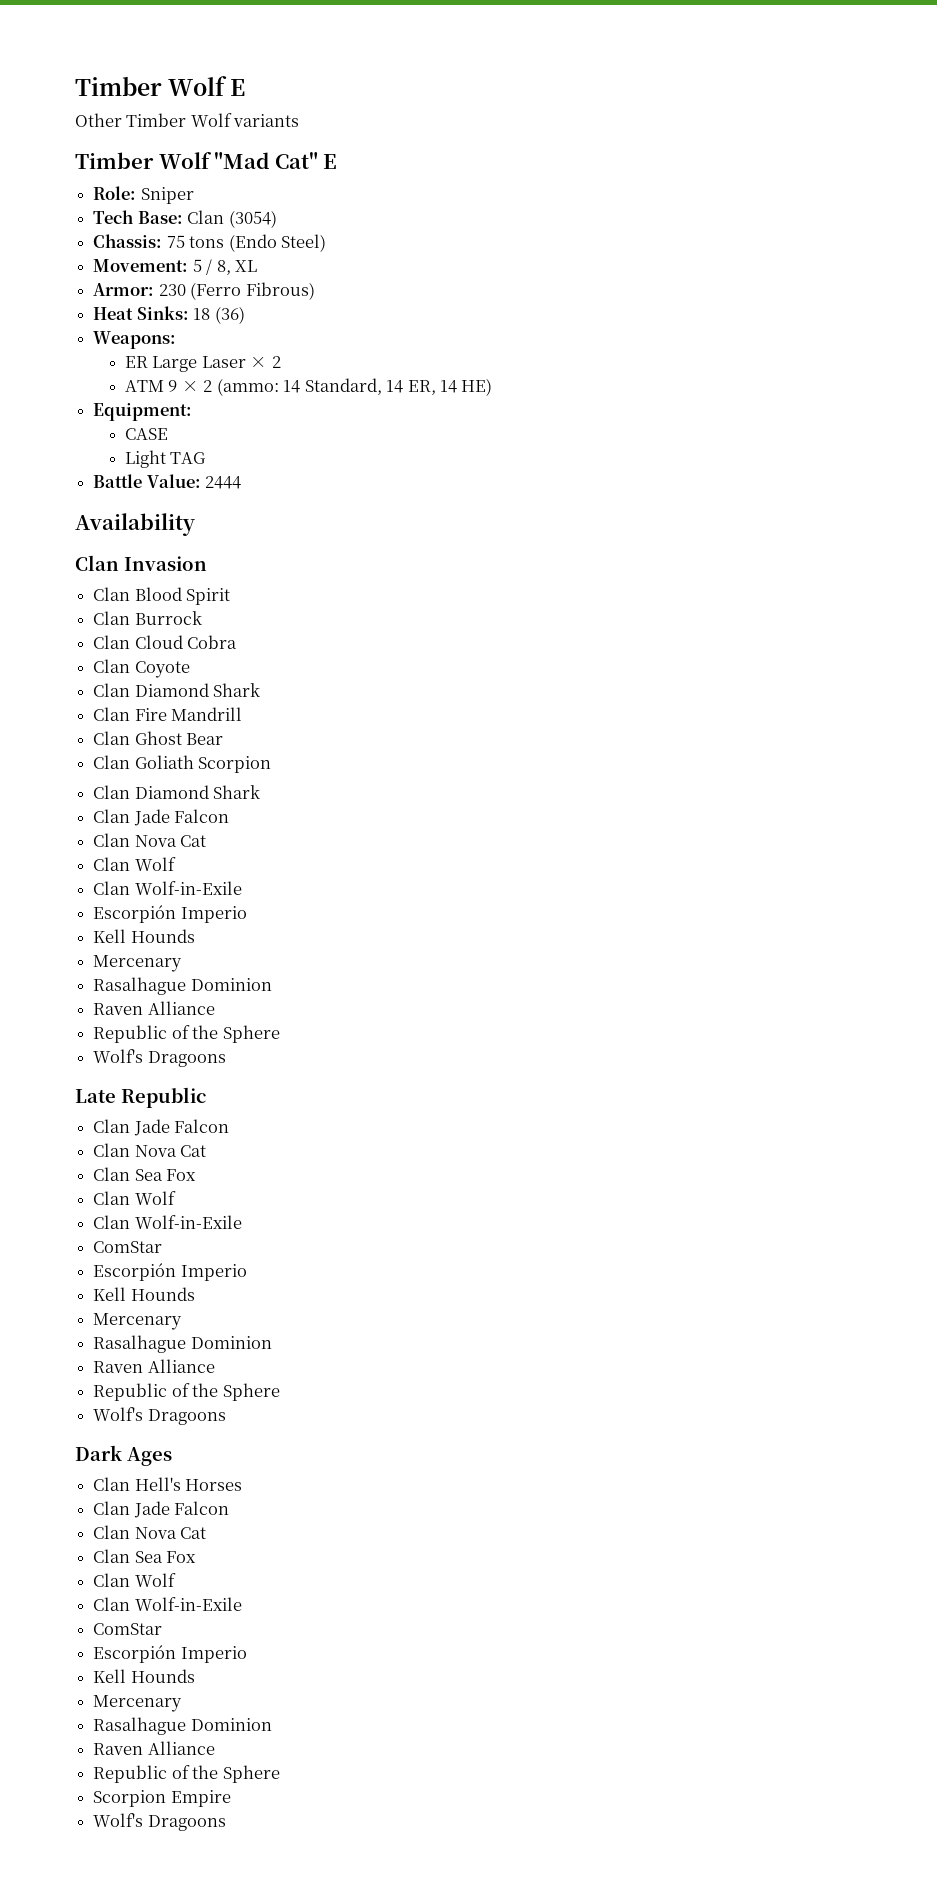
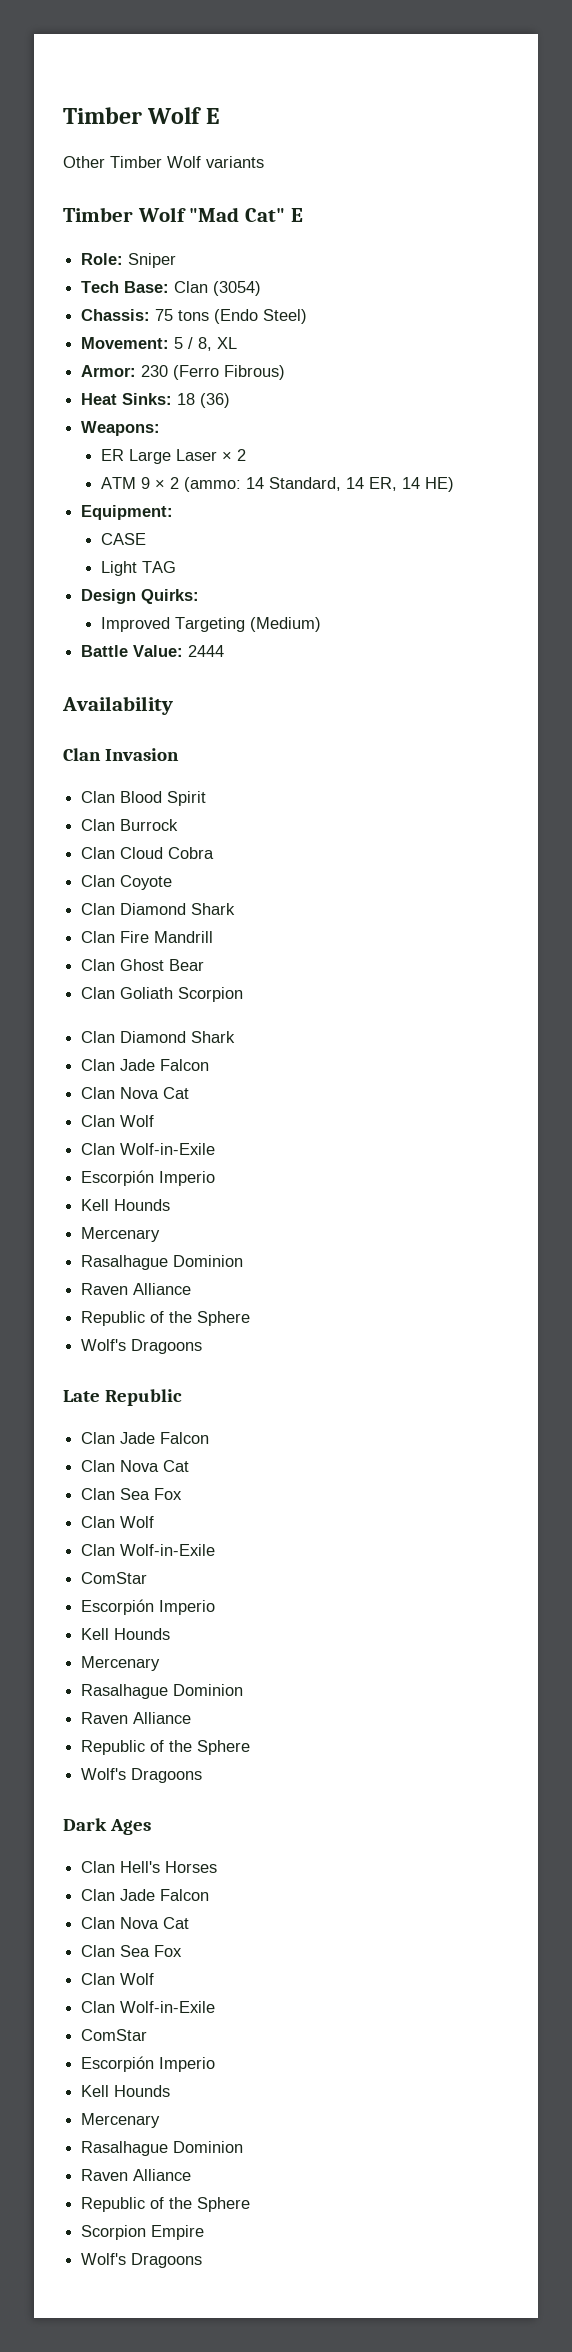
(207, 458) none -> [81,589,200,604] [100,617,321,632] // Design Quirks: // Improved Targeting (Medium)

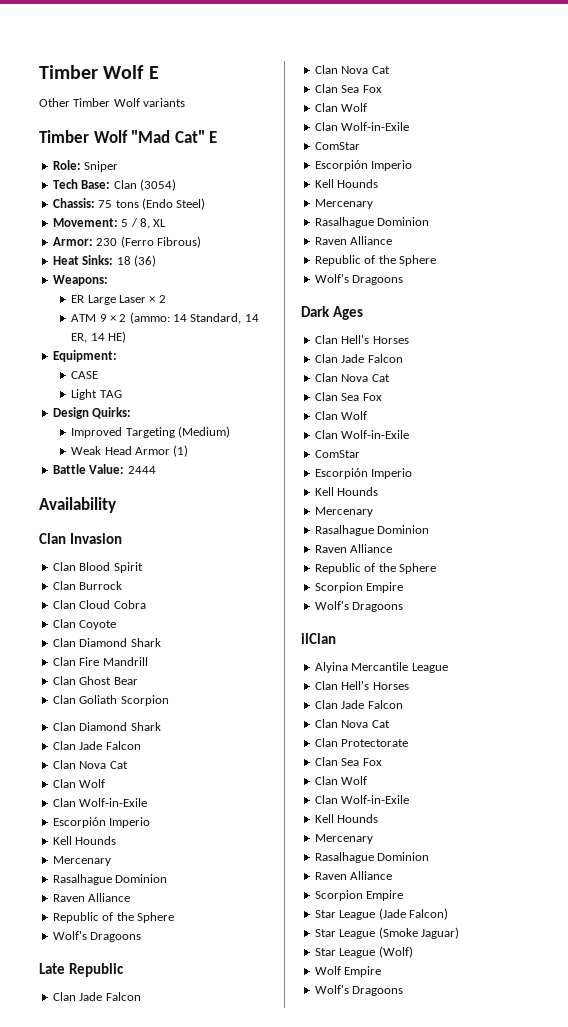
(321, 624) none -> [71,445,189,457] // Weak Head Armor (1)
(203, 2260) none -> [301,633,336,644] [314,662,448,673] [314,681,409,690] [314,700,403,709] [314,719,390,728] [314,738,409,747] [314,757,382,766] [314,776,368,785] [314,795,410,804] [314,814,379,823] [314,834,373,844] [314,852,430,863] [314,871,393,880] [314,890,404,901] [314,908,448,920] [314,927,459,939] [314,946,413,958] [314,966,382,977] [314,985,404,996] // ilClan // Alyina Mercantile League // Clan Hell's Horses // Clan Jade Falcon // Clan Nova Cat // Clan Protectorate // Clan Sea Fox // Clan Wolf // Clan Wolf-in-Exile // Kell Hounds // Mercenary // Rasalhague Dominion // Raven Alliance // Scorpion Empire // Star League (Jade Falcon) // Star League (Smoke Jaguar) // Star League (Wolf) // Wolf Empire // Wolf's Dragoons

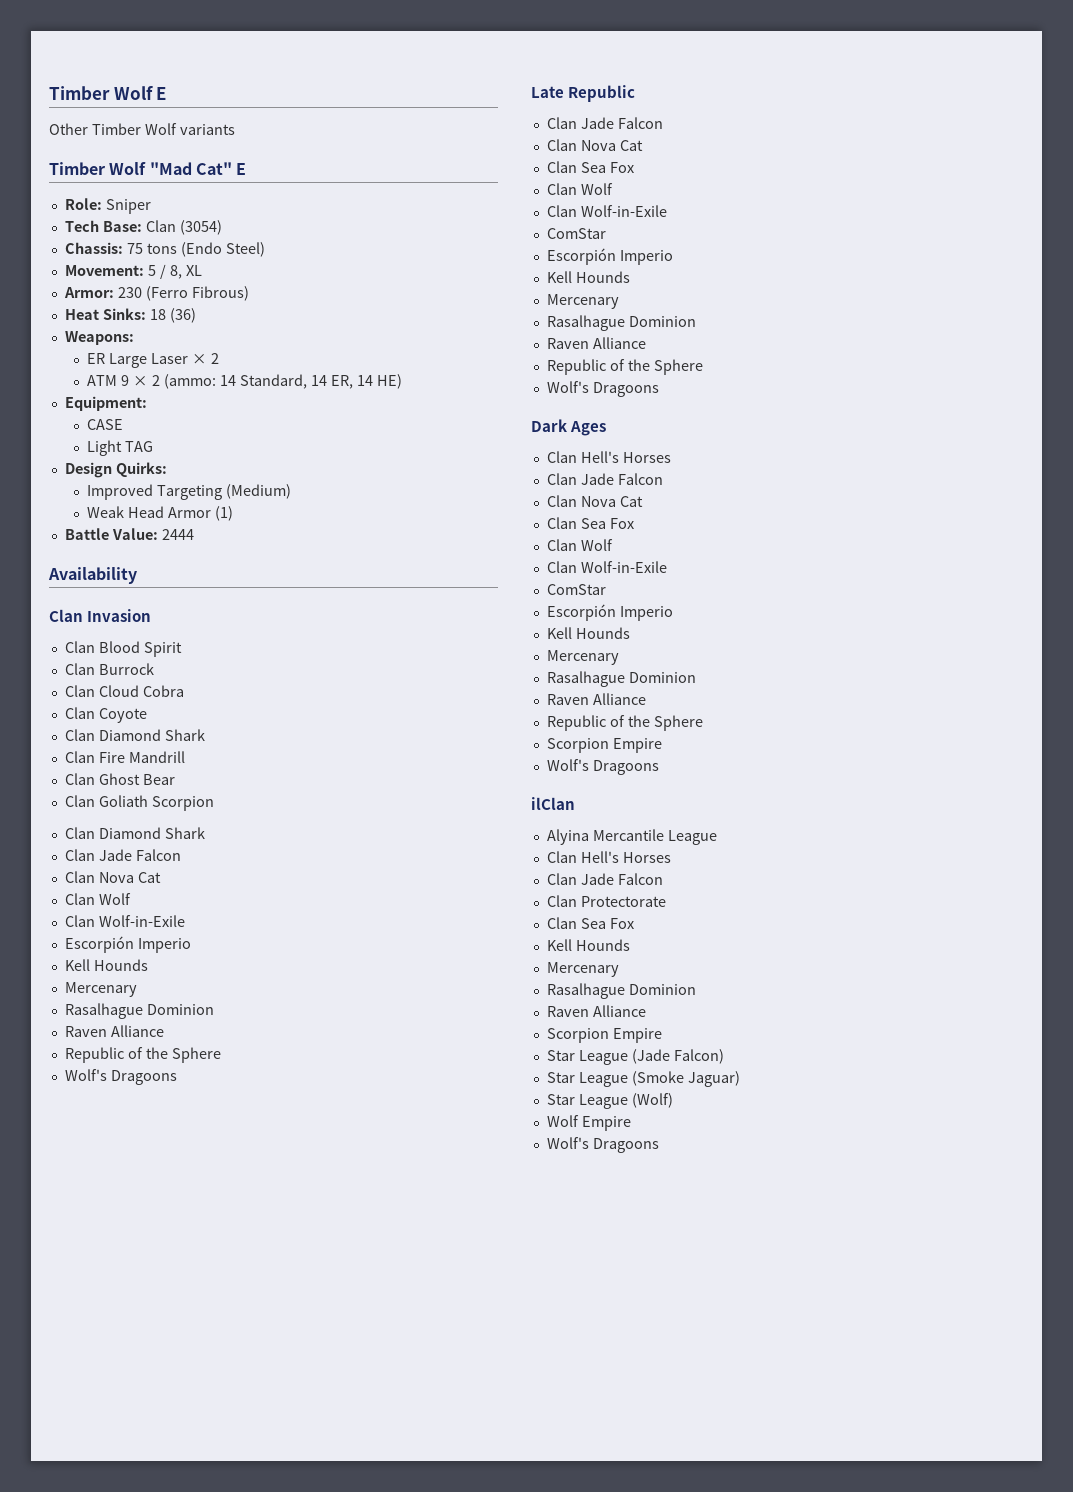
[314,719,390,728] // Clan Nova Cat -> (663, 879) none
[314,776,368,785] [314,795,410,804] // Clan Wolf // Clan Wolf-in-Exile -> (634, 923) none

